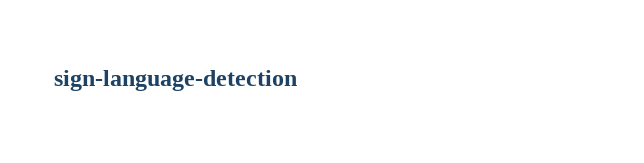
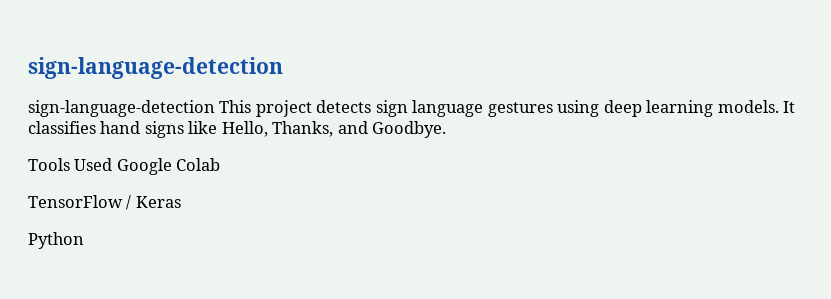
[54,70,297,91] sign-language-detection -> [28,57,283,79] [28,100,796,117] [28,121,447,138] [28,158,221,175] [28,195,181,210] [28,232,84,249] sign-language-detection // sign-language-detection This project detects sign language gestures using deep learning models. It classifies hand signs like Hello, Thanks, and Goodbye. // Tools Used Google Colab // TensorFlow / Keras // Python

